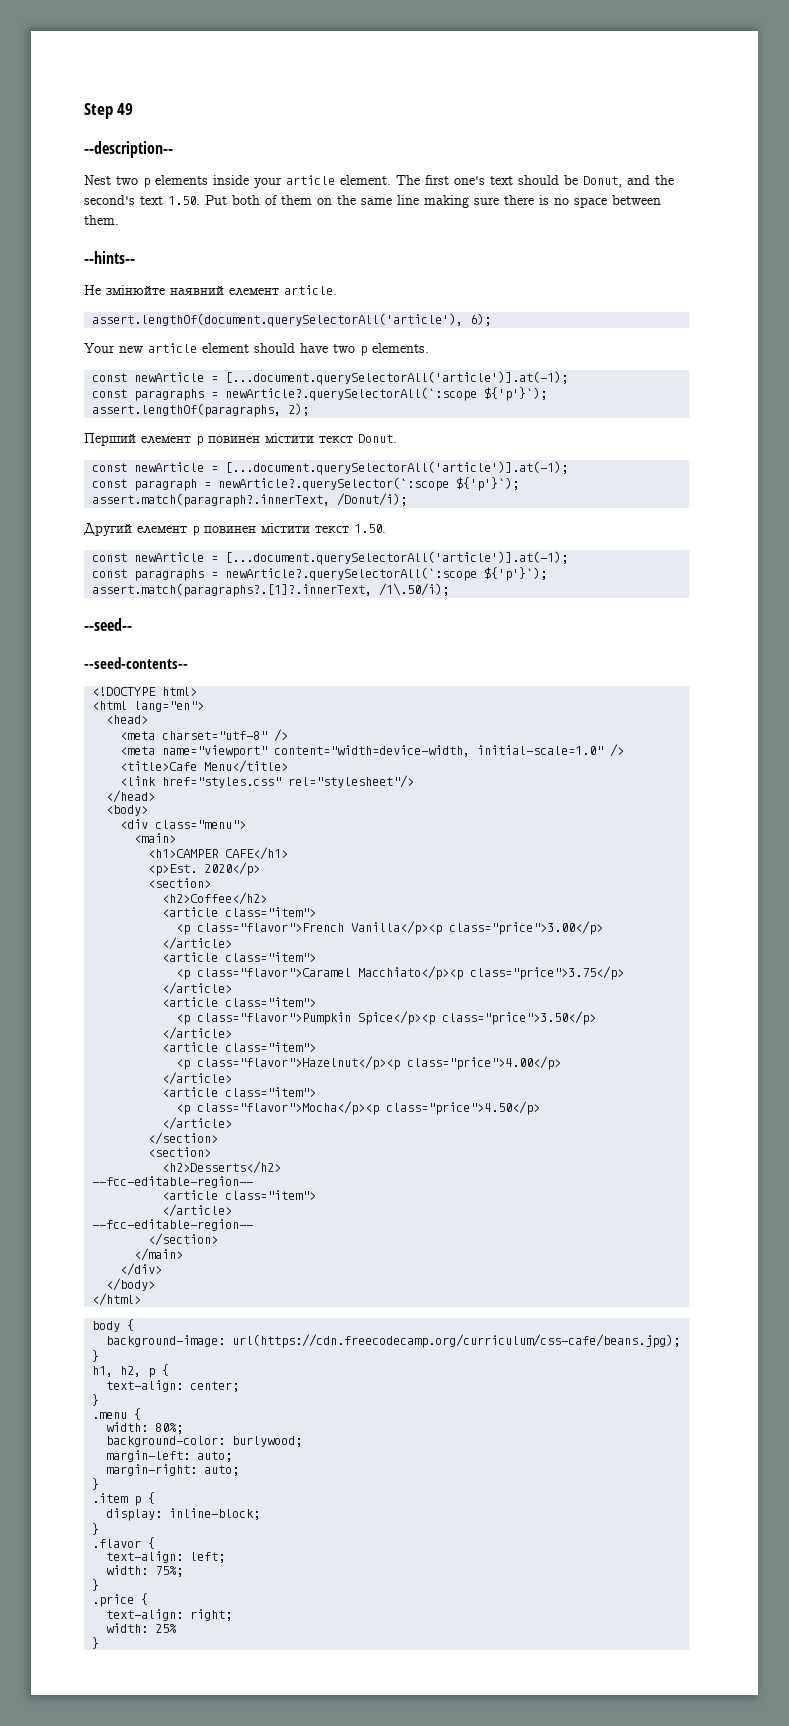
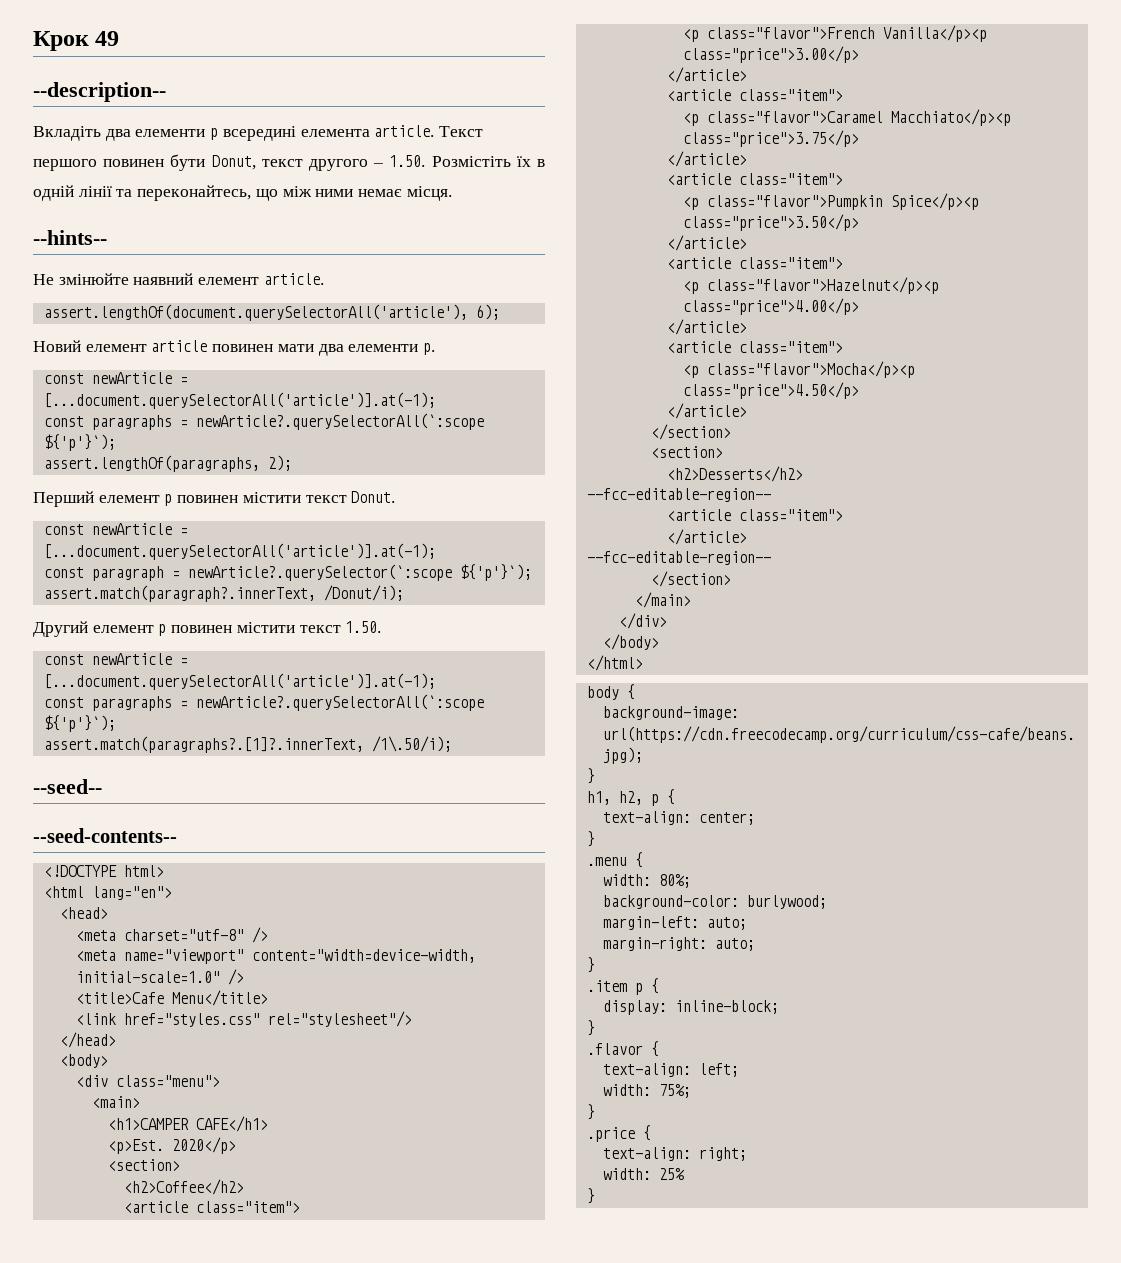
[84,103,113,119] Step -> [33,31,89,51] Крок
[84,175,674,188] [84,195,661,208] [84,215,119,225] Nest two p elements inside your article element. The first one's text should be Donut, and the second's text 1.50. Put both of them on the same line making sure there is no space between them. -> [33,125,484,141] [33,154,545,171] [33,185,452,201] Вкладіть два елементи p всередині елемента article. Текст першого повинен бути Donut, текст другого – 1.50. Розмістіть їх в одній лінії та переконайтесь, що між ними немає місця.
[84,343,429,356] Your new article element should have two p elements. -> [33,340,436,356] Новий елемент article повинен мати два елементи p.

